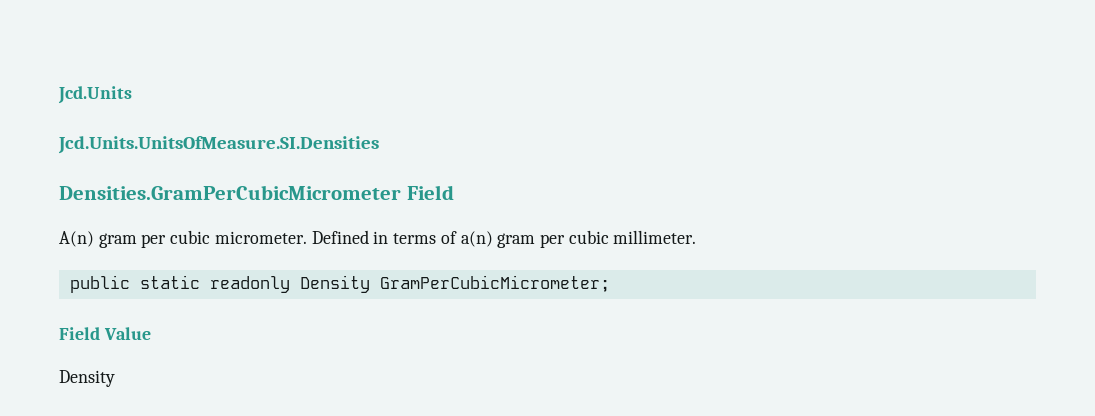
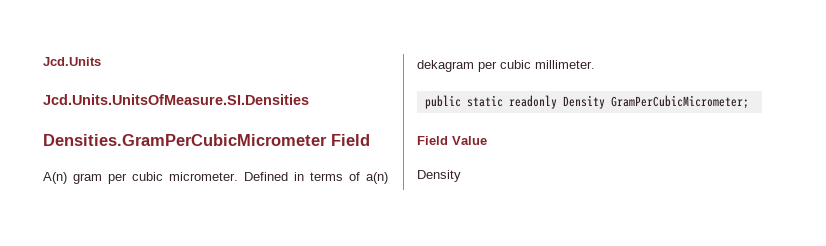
[497,233,536,248] gram -> [417,60,474,72] dekagram

